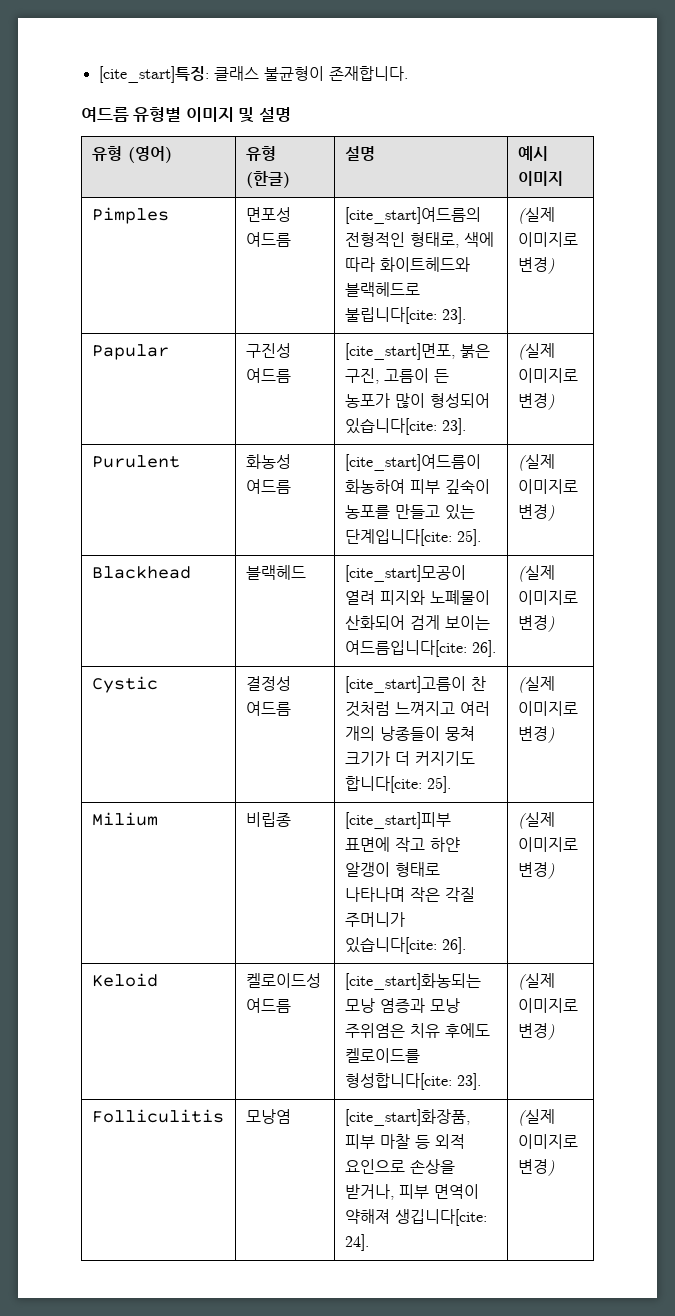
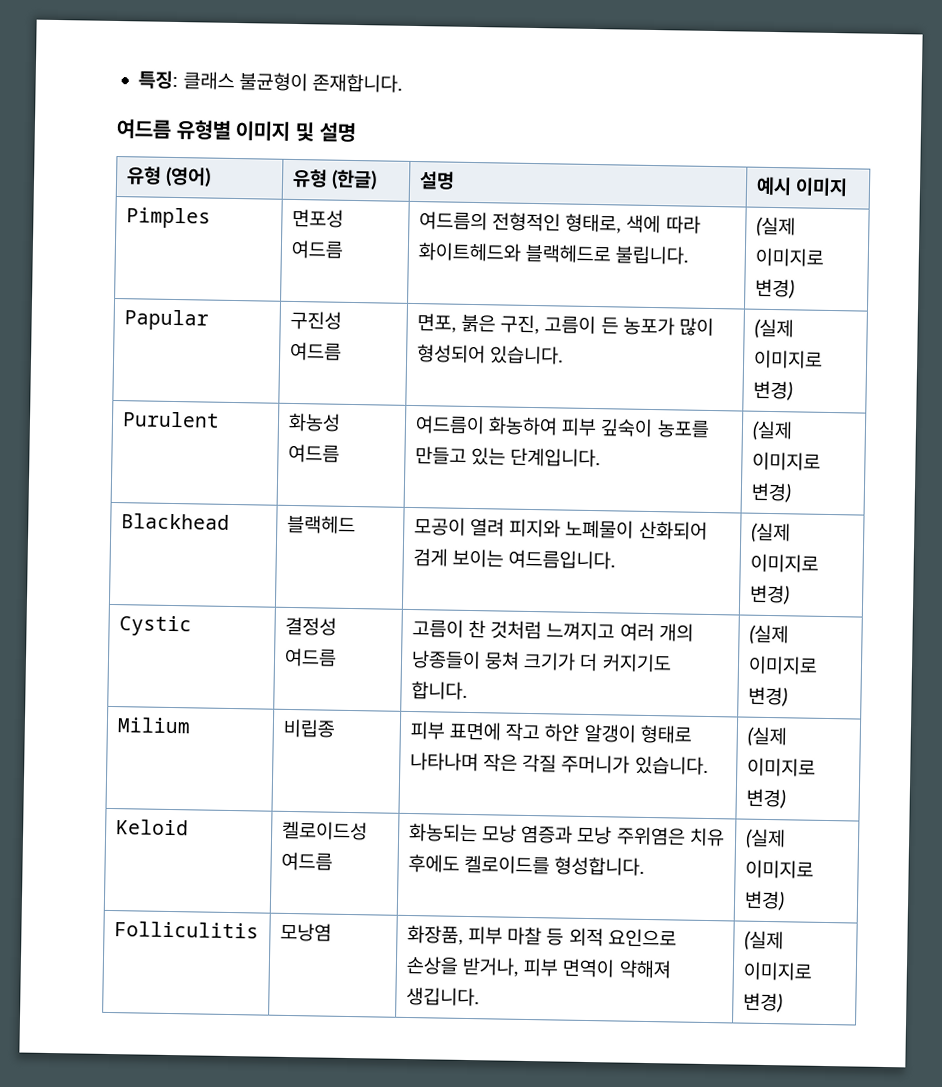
[98,66,209,83] [cite_start]특징: -> [138,70,179,90] 특징:
[344,207,481,224] [cite_start]여드름의 -> [418,211,488,231] 여드름의
[344,307,466,324] 불립니다[cite: 23]. -> [615,245,691,265] 불립니다.
[344,343,455,360] [cite_start]면포, -> [416,313,457,333] 면포,
[344,418,466,435] 있습니다[cite: 23]. -> [489,345,564,365] 있습니다.
[344,454,481,471] [cite_start]여드름이 -> [414,415,485,435] 여드름이
[344,529,481,546] 단계입니다[cite: 25]. -> [510,447,602,468] 단계입니다.
[344,565,466,582] [cite_start]모공이 -> [413,517,466,536] 모공이
[344,640,496,657] 여드름입니다[cite: 26]. -> [508,549,617,570] 여드름입니다.
[344,676,466,693] [cite_start]고름이 -> [411,619,464,638] 고름이
[344,776,451,793] 합니다[cite: 25]. -> [410,681,468,700] 합니다.
[344,812,451,829] [cite_start]피부 -> [409,721,446,740] 피부
[344,937,466,954] 있습니다[cite: 26]. -> [634,755,709,776] 있습니다.
[344,973,481,990] [cite_start]화농되는 -> [408,822,478,843] 화농되는
[344,1073,481,1090] 형성합니다[cite: 23]. -> [554,856,646,876] 형성합니다.
[344,1109,470,1126] [cite_start]화장품, -> [406,924,464,945] 화장품,
[394,1209,487,1226] [344,1234,369,1251] 생깁니다[cite: 24]. -> [405,986,480,1007] 생깁니다.

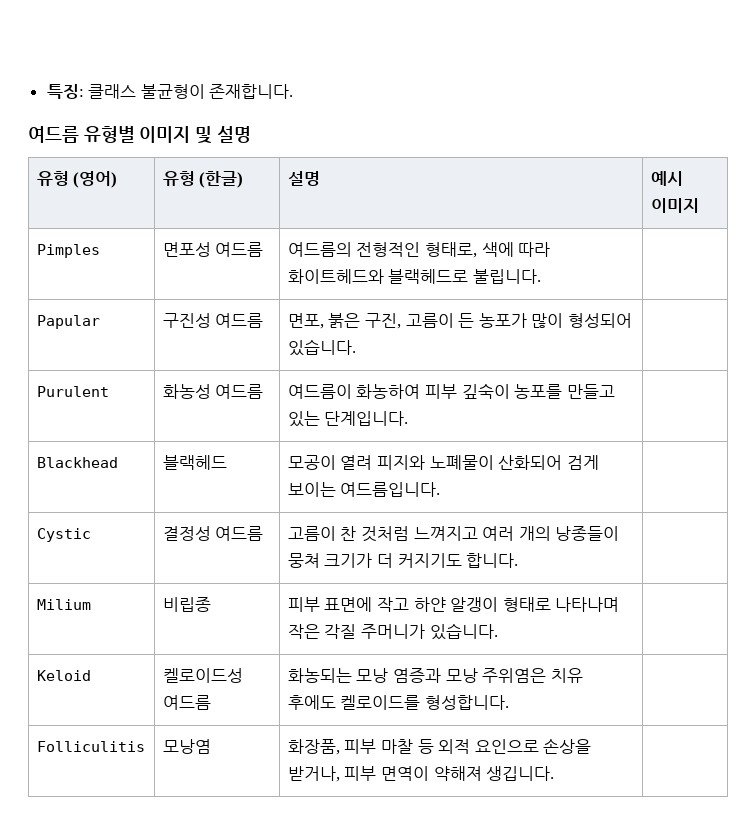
[755,216,796,237] [754,247,824,267] [754,278,795,299] (실제 이미지로 변경) -> (542, 276) none
[753,318,794,339] [752,349,823,369] [752,380,793,401] (실제 이미지로 변경) -> (356, 347) none
[751,420,793,441] [751,451,821,471] [750,482,792,503] (실제 이미지로 변경) -> (409, 418) none
[750,522,791,543] [749,553,819,573] [749,584,790,605] (실제 이미지로 변경) -> (441, 489) none
[748,624,789,645] [747,655,818,675] [747,686,788,707] (실제 이미지로 변경) -> (519, 560) none
[746,726,787,747] [746,757,816,777] [745,788,786,809] (실제 이미지로 변경) -> (498, 631) none
[744,828,786,849] [744,859,814,879] [743,890,785,911] (실제 이미지로 변경) -> (510, 702) none
[743,930,784,951] [742,961,813,981] [742,992,783,1013] (실제 이미지로 변경) -> (555, 773) none

